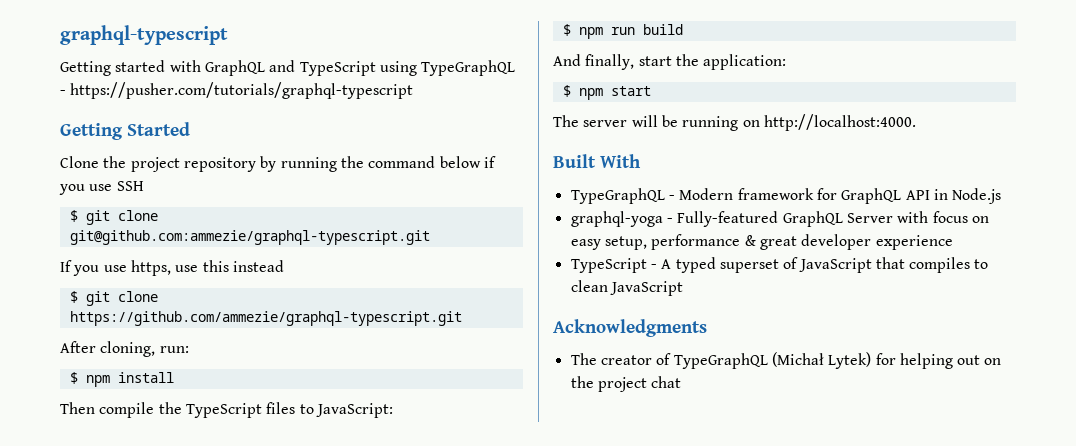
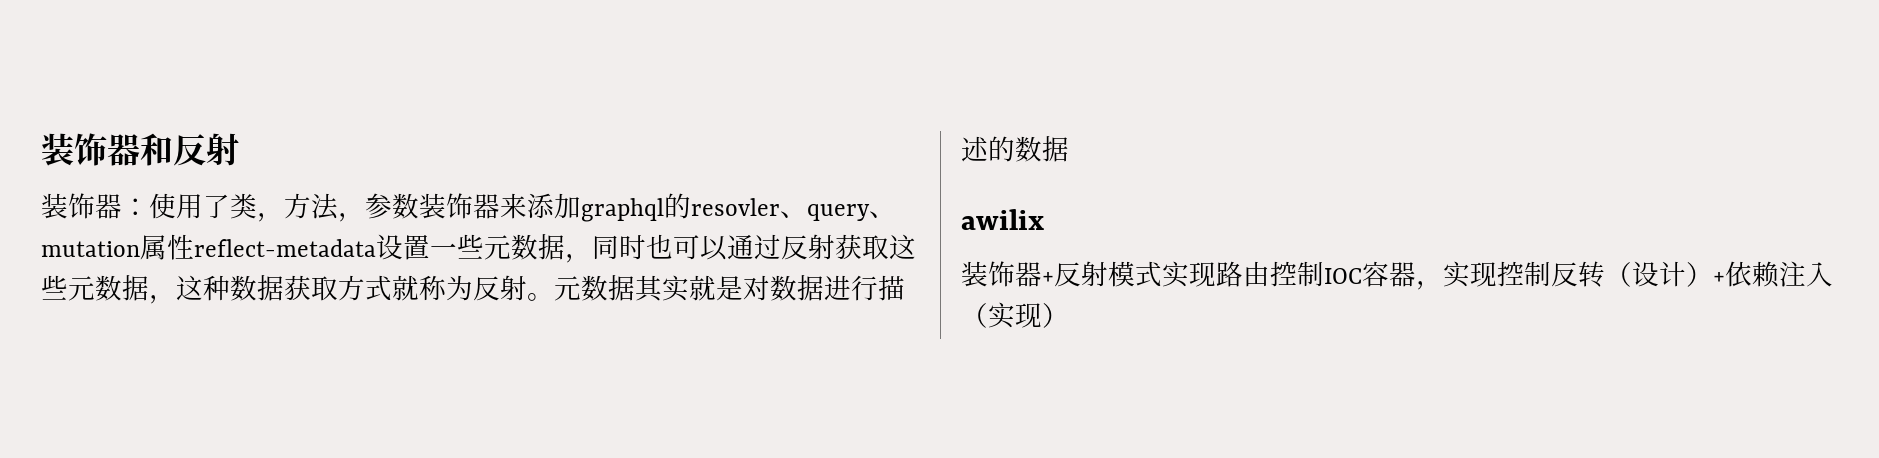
[60,25,228,45] [60,60,516,76] [60,82,414,99] [60,122,190,140] [60,156,496,172] [59,181,144,195] [69,210,158,225] [69,230,430,245] [60,260,284,276] [69,291,158,306] [69,311,462,326] [60,341,189,357] [69,372,174,387] [60,402,393,418] [562,24,683,39] [553,54,787,70] [562,85,651,100] [553,114,916,131] [553,154,641,168] [570,188,1002,204] [570,211,989,227] [570,234,953,250] [570,257,989,273] [570,280,683,296] [553,319,707,337] [570,352,1002,369] [570,376,682,392] graphql-typescript // Getting started with GraphQL and TypeScript using TypeGraphQL - https://pusher.com/tutorials/graphql-typescript // Getting Started // Clone the project repository by running the command below if you use SSH // $ git clone git@github.com:ammezie/graphql-typescript.git // If you use https, use this instead // $ git clone https://github.com/ammezie/graphql-typescript.git // After cloning, run: // $ npm install // Then compile the TypeScript files to JavaScript: // $ npm run build // And finally, start the application: // $ npm start // The server will be running on http://localhost:4000. // Built With // TypeGraphQL - Modern framework for GraphQL API in Node.js // graphql-yoga - Fully-featured GraphQL Server with focus on easy setup, performance & great developer experience // TypeScript - A typed superset of JavaScript that compiles to clean JavaScript // Acknowledgments // The creator of TypeGraphQL (Michał Lytek) for helping out on the project chat -> [41,133,239,166] [41,193,896,222] [41,234,916,263] [41,275,905,304] [961,136,1069,162] [961,209,1044,230] [961,261,1833,290] [961,302,1069,329] 装饰器和反射 // 装饰器：使用了类，方法，参数装饰器来添加graphql的resovler、query、mutation属性reflect-metadata设置一些元数据，同时也可以通过反射获取这些元数据，这种数据获取方式就称为反射。元数据其实就是对数据进行描述的数据 // awilix // 装饰器+反射模式实现路由控制IOC容器，实现控制反转（设计）+依赖注入（实现）

